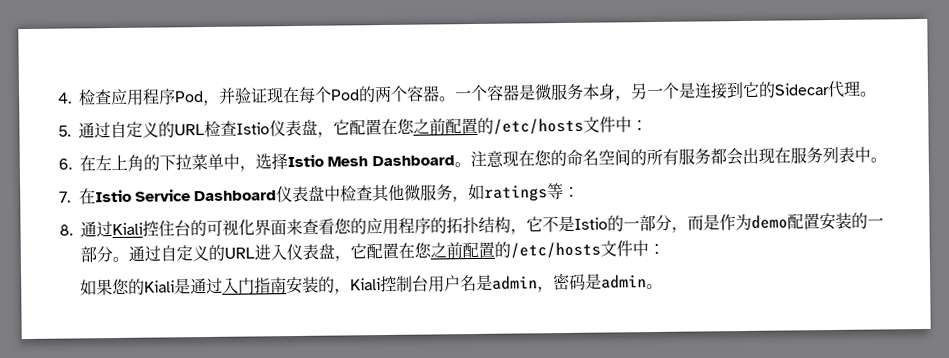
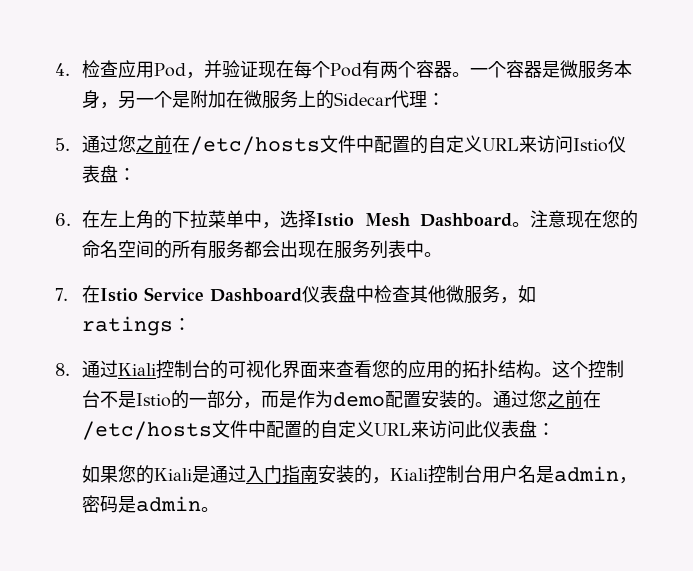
[142,88,176,105] 程序 -> (155, 69) none
[358,86,376,103] 的 -> [362,60,381,79] 有
[694,81,760,100] 连接到它 -> [190,90,317,109] 附加在微服务上
[860,91,877,97] 。 -> [427,93,446,106] ：
[110,116,632,139] 自定义的URL检查Istio仪表盘，它配置在您之前配置的/etc/hosts文件中 -> [118,135,627,155] [82,165,119,183] 您之前在/etc/hosts文件中配置的自定义URL来访问Istio仪表盘
[547,182,565,200] 等 -> (174, 326) none
[158,220,175,237] 住 -> [174,360,193,378] 制
[398,217,431,234] 程序 -> (445, 369) none
[510,216,543,235] ，它 -> [534,360,625,379] [82,390,101,408] 。这个控制台
[867,217,884,227] [80,240,649,263] 一部分。通过自定义的URL进入仪表盘，它配置在您之前配置的/etc/hosts文件中 -> [475,390,602,408] [82,420,538,440] 。通过您之前在/etc/hosts文件中配置的自定义URL来访问此仪表盘

